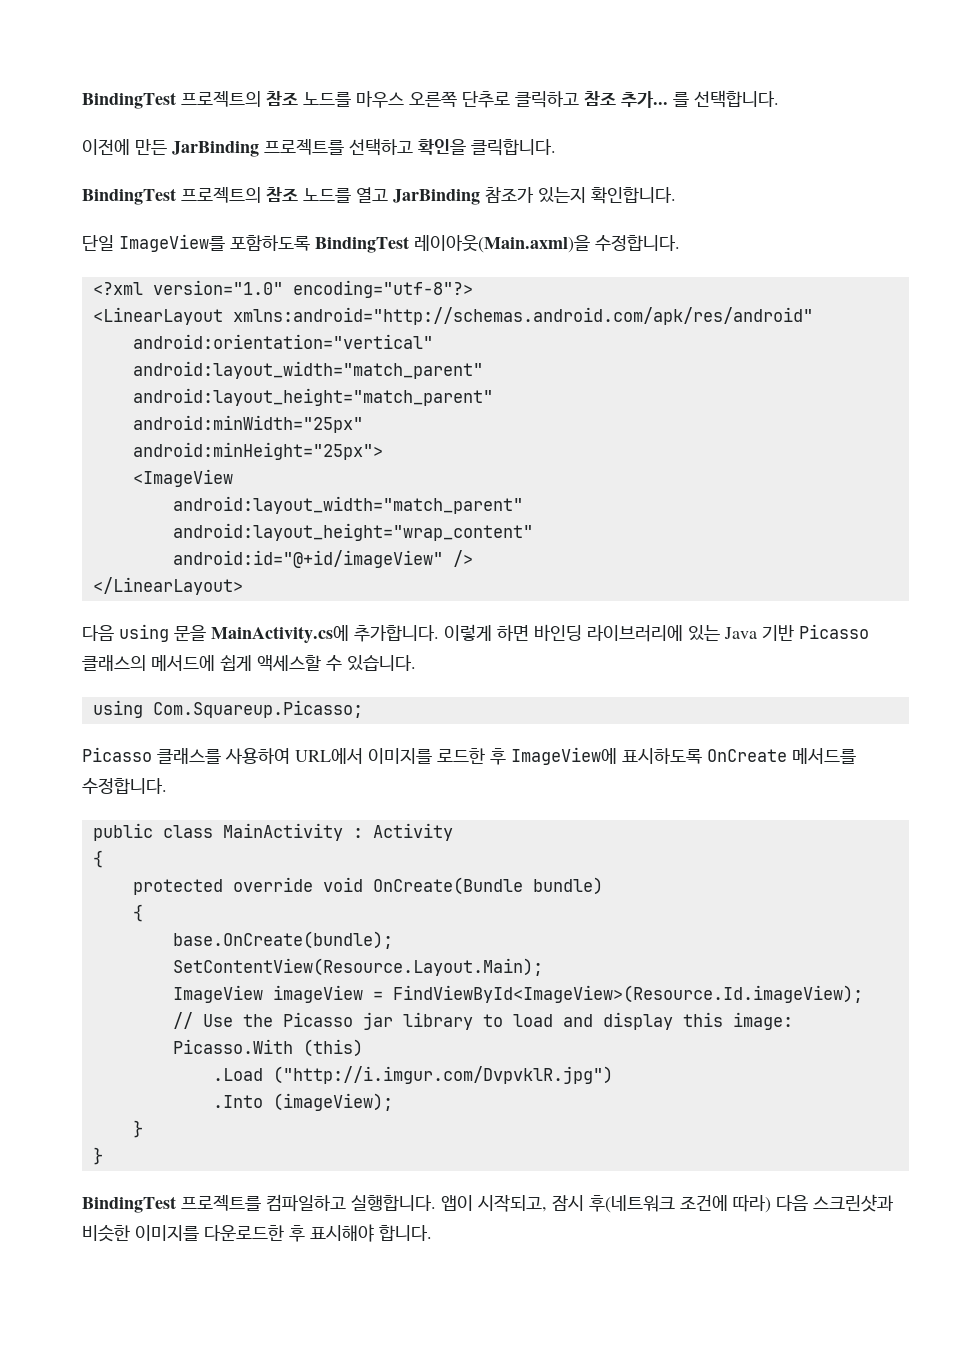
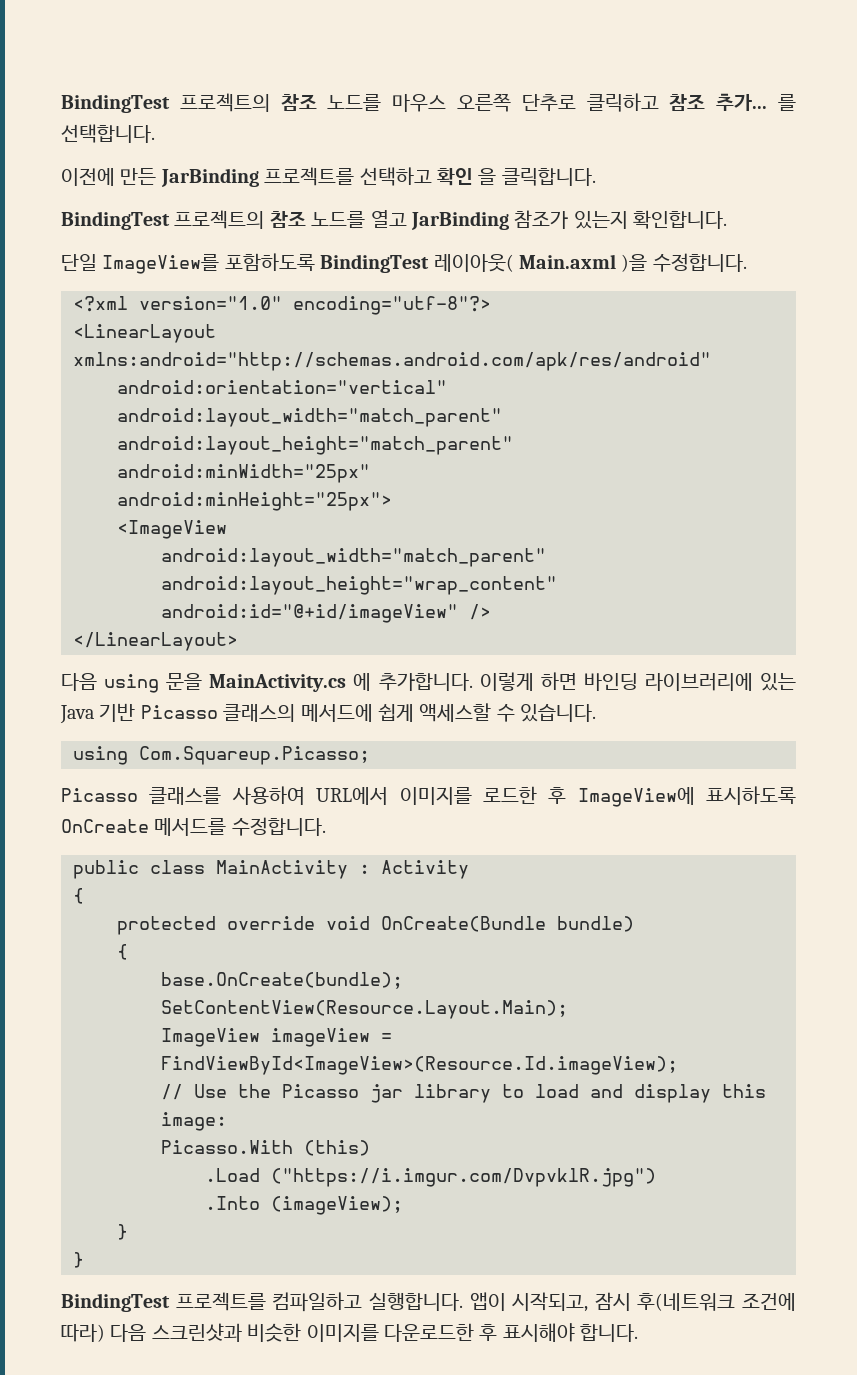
[418,139,466,155] 확인을 -> [437,168,497,186] 확인 을
[414,235,590,253] 레이아웃(Main.axml)을 -> [433,254,648,272] 레이아웃( Main.axml )을
[211,625,349,643] MainActivity.cs에 -> [209,673,372,692] MainActivity.cs 에
[272,1066,613,1084] ("http://i.imgur.com/DvpvklR.jpg") -> [271,1168,656,1187] ("https://i.imgur.com/DvpvklR.jpg")

